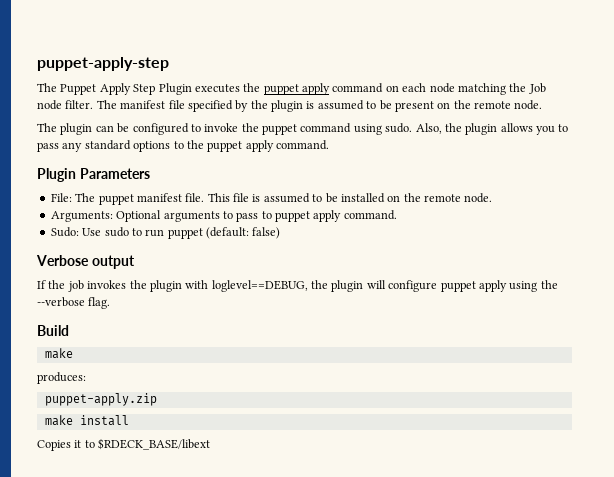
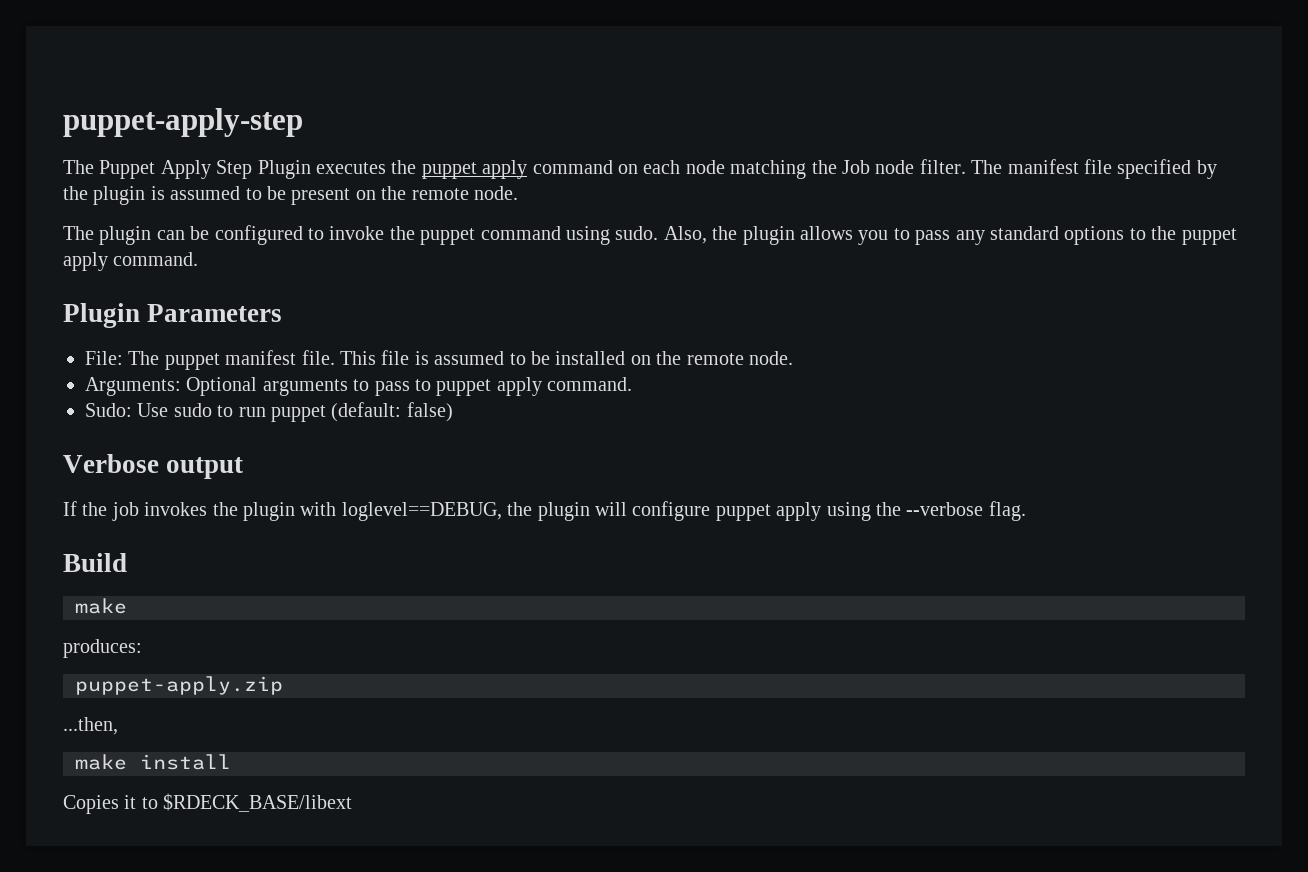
(157, 399) none -> [63,717,118,735] // ...then,

